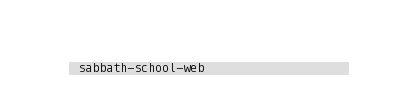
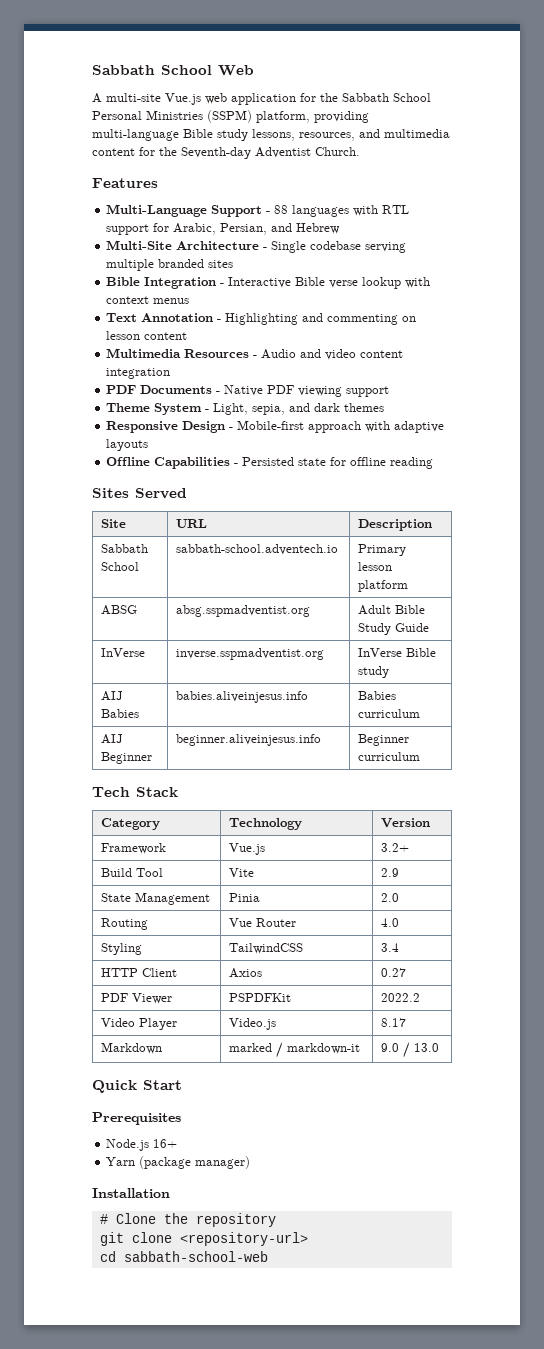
(77, 67) none -> [92,65,254,76] [92,93,431,105] [92,110,369,123] [92,129,450,141] [92,147,360,159] [92,178,158,188] [106,204,410,217] [106,223,341,235] [106,240,407,253] [106,259,234,271] [106,277,431,289] [106,296,190,304] [106,313,417,325] [106,331,188,340] [106,348,404,360] [106,368,171,379] [106,385,390,397] [106,403,385,415] [106,420,445,433] [106,439,149,451] [106,457,434,469] [92,488,187,499] [101,519,127,528] [176,519,208,528] [358,519,433,531] [101,544,149,553] [101,562,140,571] [176,544,339,555] [358,544,407,556] [358,562,393,571] [358,580,409,592] [101,605,138,615] [176,605,311,617] [358,605,426,615] [358,623,430,635] [101,648,146,657] [176,648,325,660] [358,648,437,657] [358,666,390,678] [101,691,124,701] [101,709,140,718] [176,691,309,703] [358,691,397,700] [358,709,421,718] [101,734,124,744] [101,752,153,764] [176,734,322,746] [358,734,410,746] [358,752,421,761] [92,787,178,797] [101,818,161,830] [229,818,303,830] [381,818,431,828] [101,843,167,854] [229,843,266,855] [381,843,410,852] [101,868,164,877] [229,868,255,877] [381,868,400,877] [101,892,211,905] [229,893,261,902] [381,893,400,902] [101,918,149,930] [229,918,297,927] [381,918,400,927] [101,943,143,955] [229,943,304,954] [381,943,400,952] [101,968,178,977] [229,968,263,978] [381,968,407,977] [101,993,173,1004] [229,993,292,1002] [381,993,421,1002] [101,1018,178,1030] [229,1018,277,1030] [381,1018,407,1027] [101,1042,163,1054] [229,1042,361,1058] [381,1042,440,1058] [92,1080,182,1093] [92,1112,181,1125] [106,1139,178,1151] [106,1156,251,1169] [92,1188,170,1198] [99,1213,276,1227] [99,1232,308,1246] [99,1251,116,1262] Sabbath School Web // A multi-site Vue.js web application for the Sabbath School Personal Ministries (SSPM) platform, providing multi-language Bible study lessons, resources, and multimedia content for the Seventh-day Adventist Church. // Features // Multi-Language Support - 88 languages with RTL support for Arabic, Persian, and Hebrew // Multi-Site Architecture - Single codebase serving multiple branded sites // Bible Integration - Interactive Bible verse lookup with context menus // Text Annotation - Highlighting and commenting on lesson content // Multimedia Resources - Audio and video content integration // PDF Documents - Native PDF viewing support // Theme System - Light, sepia, and dark themes // Responsive Design - Mobile-first approach with adaptive layouts // Offline Capabilities - Persisted state for offline reading // Sites Served // Site | URL | Description // Sabbath School | sabbath-school.adventech.io | Primary lesson platform // ABSG | absg.sspmadventist.org | Adult Bible Study Guide // InVerse | inverse.sspmadventist.org | InVerse Bible study // AIJ Babies | babies.aliveinjesus.info | Babies curriculum // AIJ Beginner | beginner.aliveinjesus.info | Beginner curriculum // Tech Stack // Category | Technology | Version // Framework | Vue.js | 3.2+ // Build Tool | Vite | 2.9 // State Management | Pinia | 2.0 // Routing | Vue Router | 4.0 // Styling | TailwindCSS | 3.4 // HTTP Client | Axios | 0.27 // PDF Viewer | PSPDFKit | 2022.2 // Video Player | Video.js | 8.17 // Markdown | marked / markdown-it | 9.0 / 13.0 // Quick Start // Prerequisites // Node.js 16+ // Yarn (package manager) // Installation // # Clone the repository // git clone <repository-url> // cd

